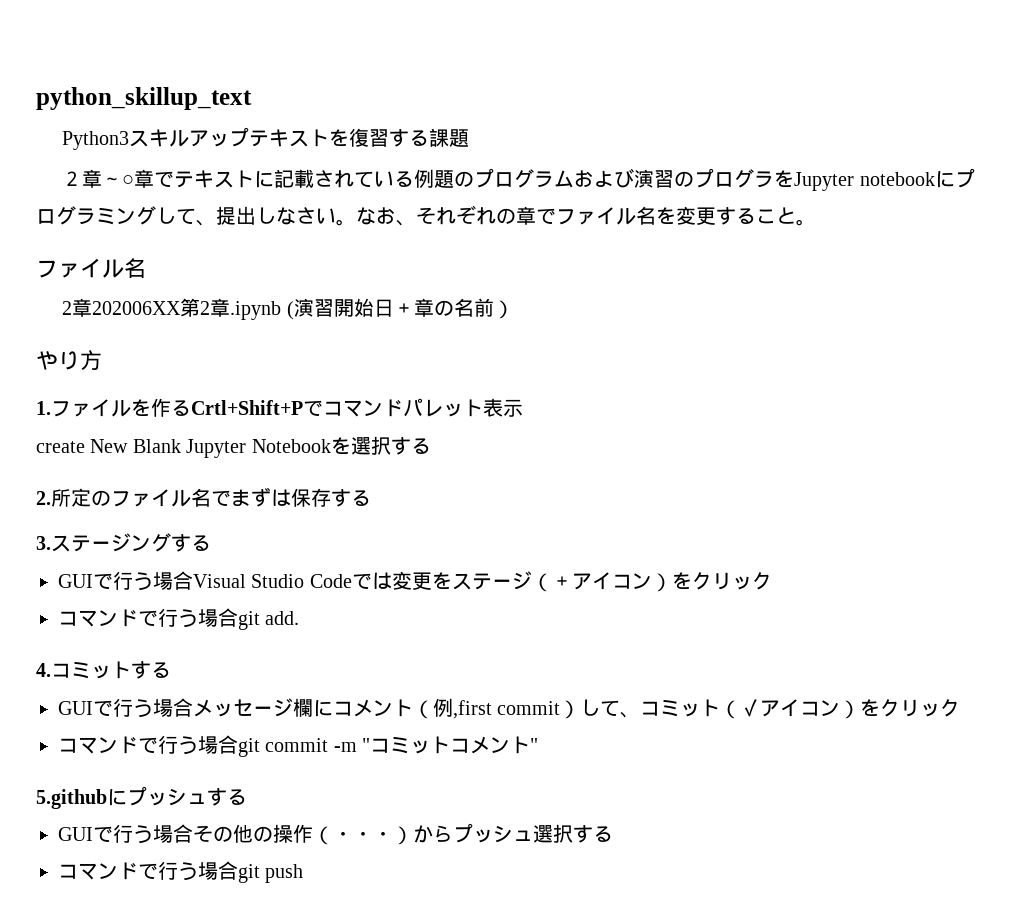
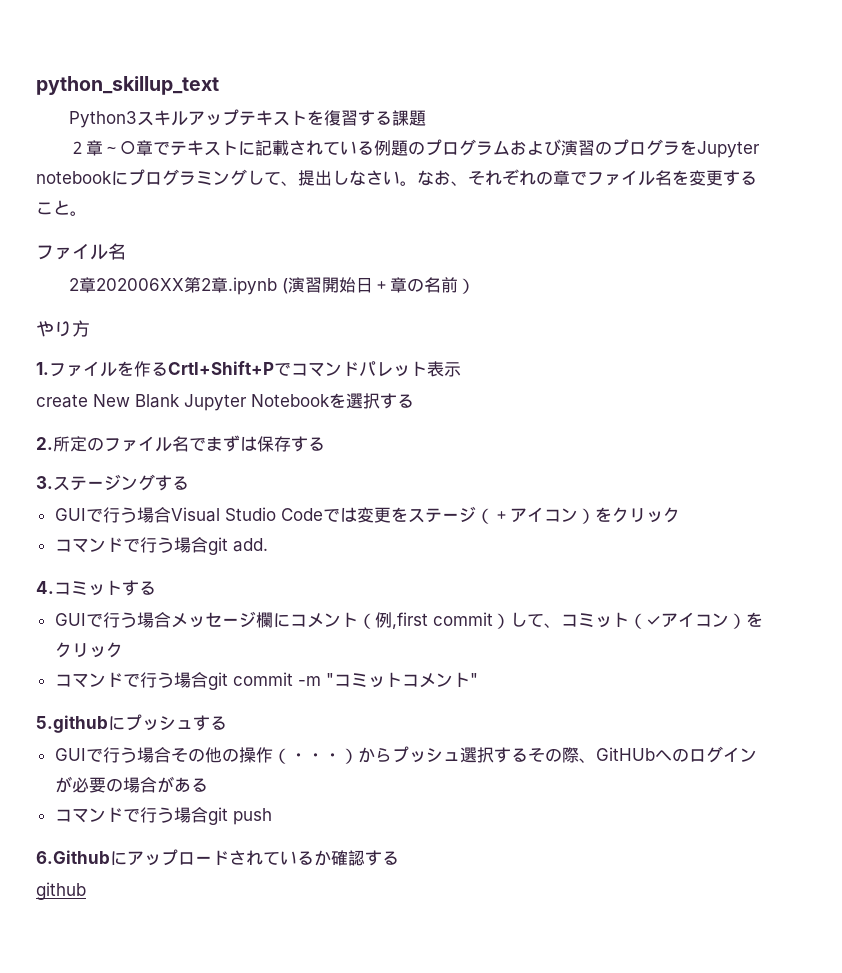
(613, 834) none -> [527,746,757,763] [54,776,208,793] その際、GitHUbへのログインが必要の場合がある
(304, 873) none -> [36,849,399,866] [36,882,86,900] // 6.Githubにアップロードされているか確認する // github

